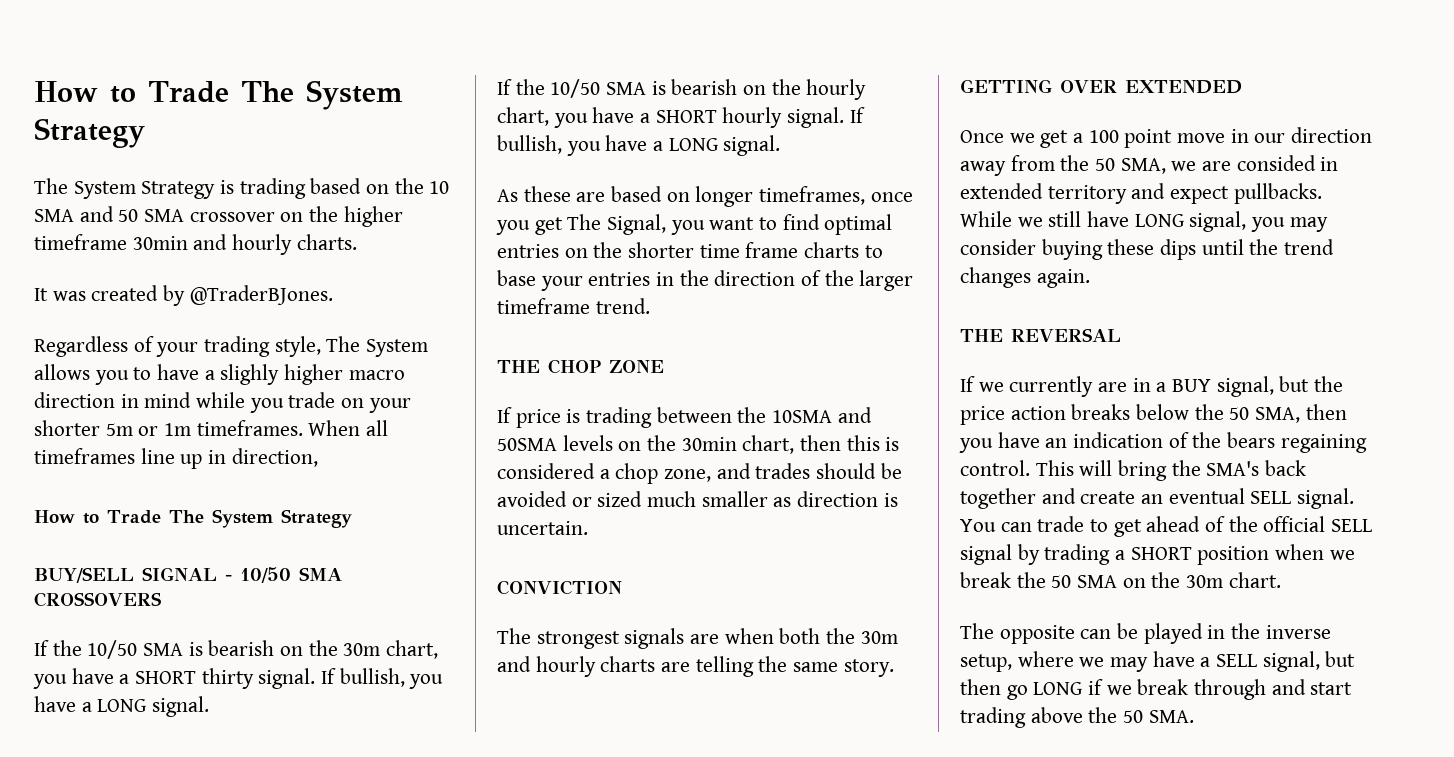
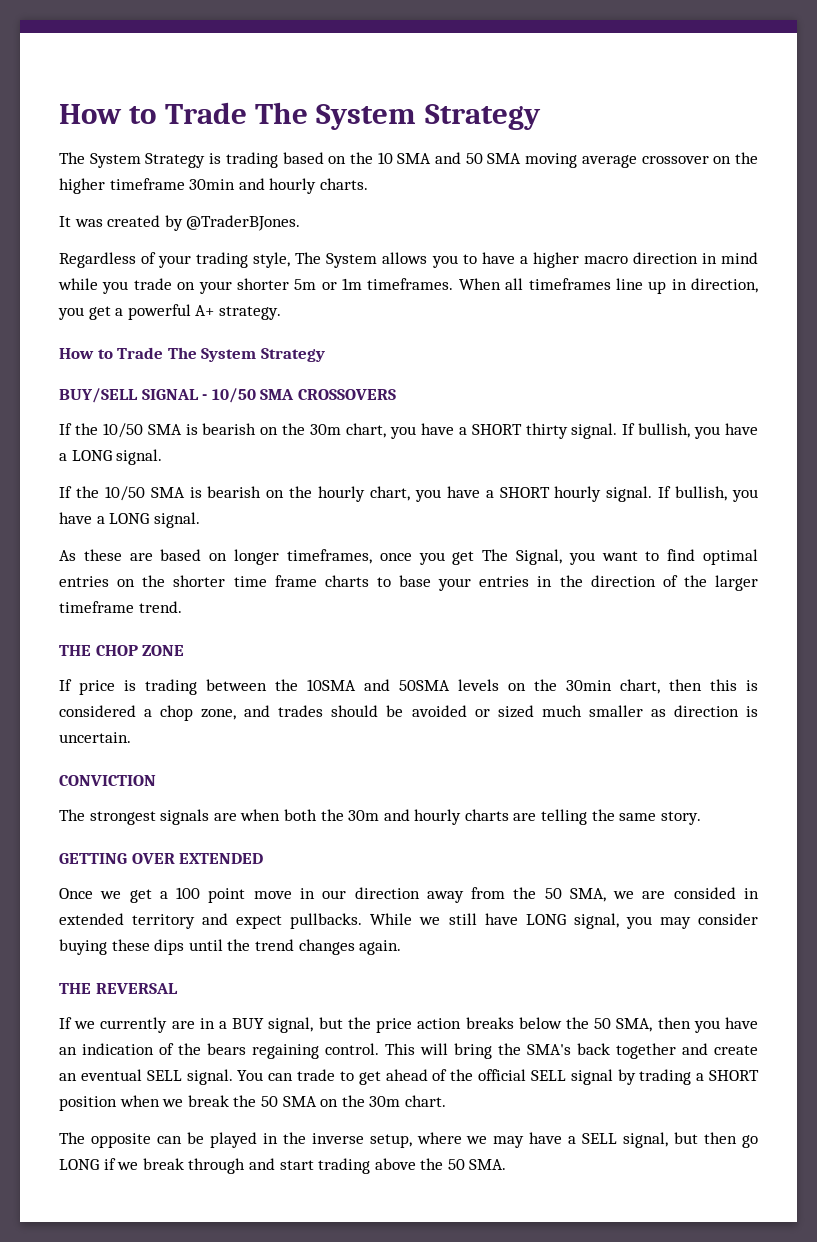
(185, 215) none -> [525,153,637,168] moving average
[220,364,280,385] slighly -> (528, 260) none
(318, 457) none -> [58,304,281,320] you get a powerful A+ strategy.

